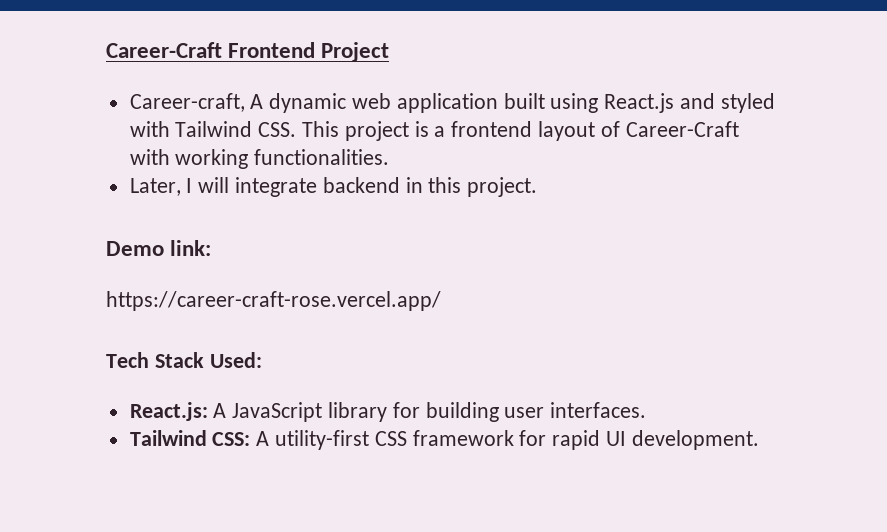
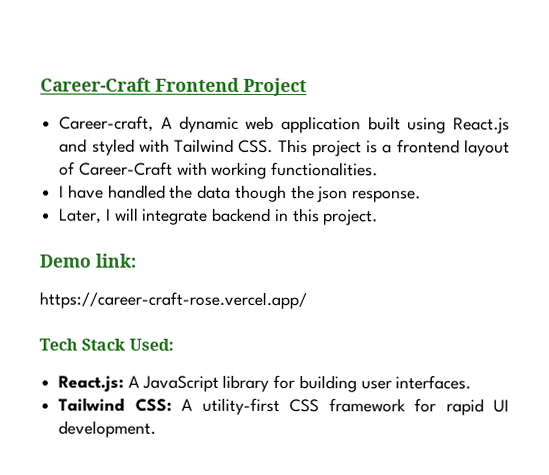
(390, 157) none -> [59,184,422,203] // I have handled the data though the json response.

